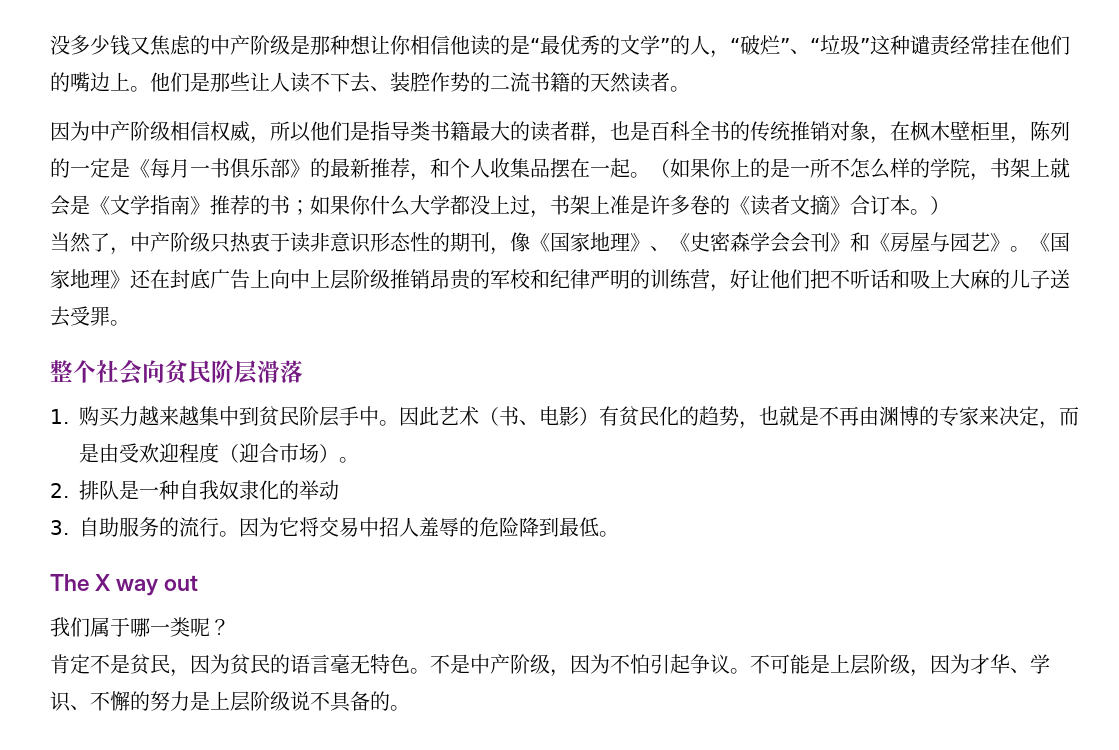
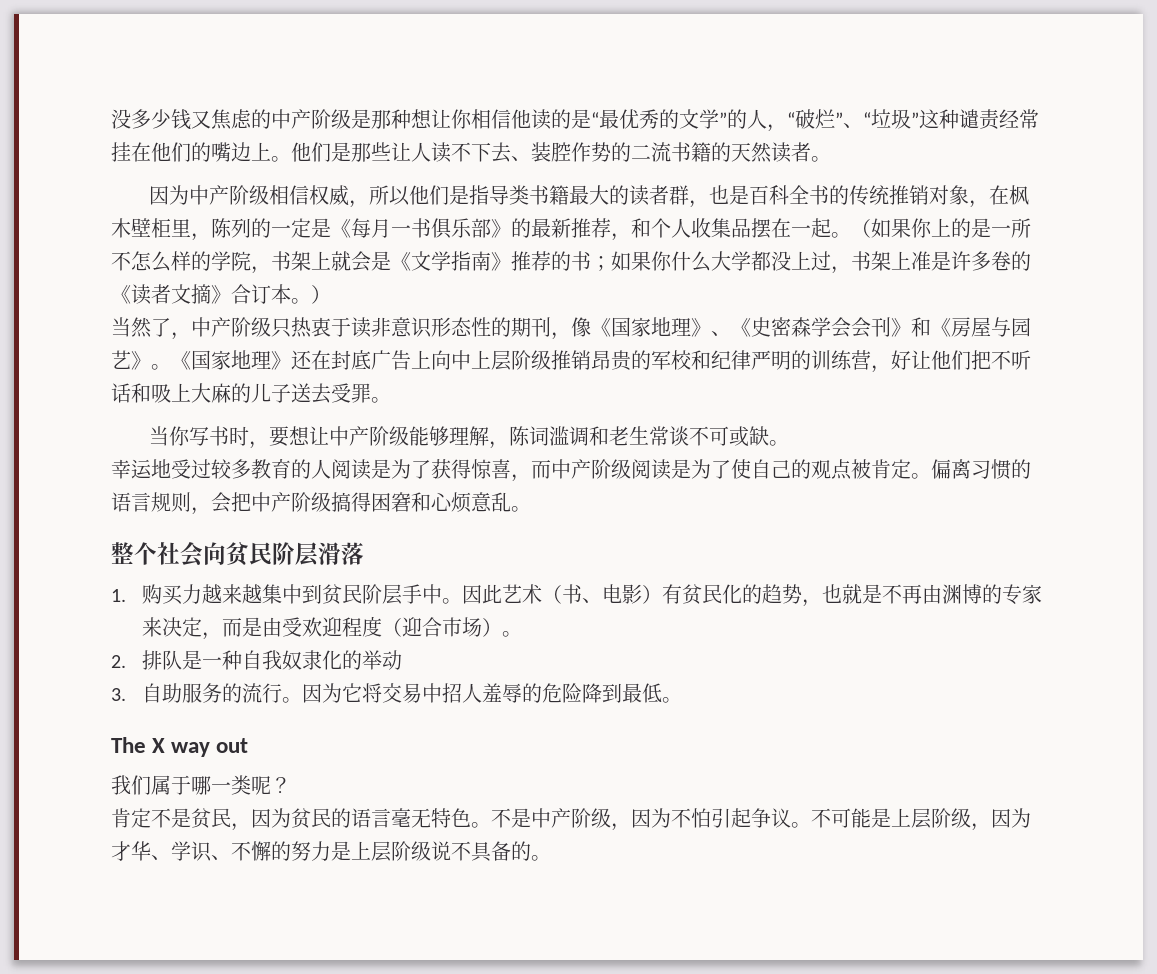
(130, 323) none -> [149,426,790,449] [111,459,1031,482] [111,492,531,515] // 当你写书时，要想让中产阶级能够理解，陈词滥调和老生常谈不可或缺。 // 幸运地受过较多教育的人阅读是为了获得惊喜，而中产阶级阅读是为了使自己的观点被肯定。偏离习惯的语言规则，会把中产阶级搞得困窘和心烦意乱。

